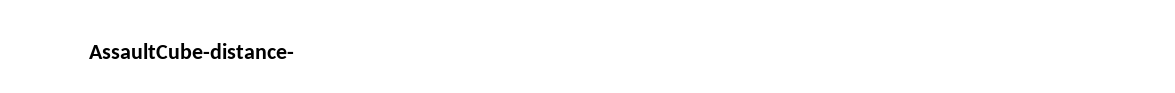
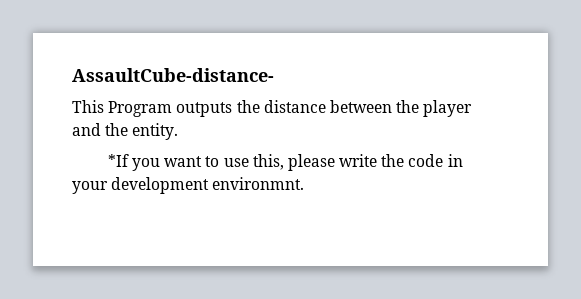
(294, 51) none -> [72,100,473,117] [72,123,179,140] [107,154,463,171] [72,177,305,194] // This Program outputs the distance between the player and the entity. // *If you want to use this, please write the code in your development environmnt.

